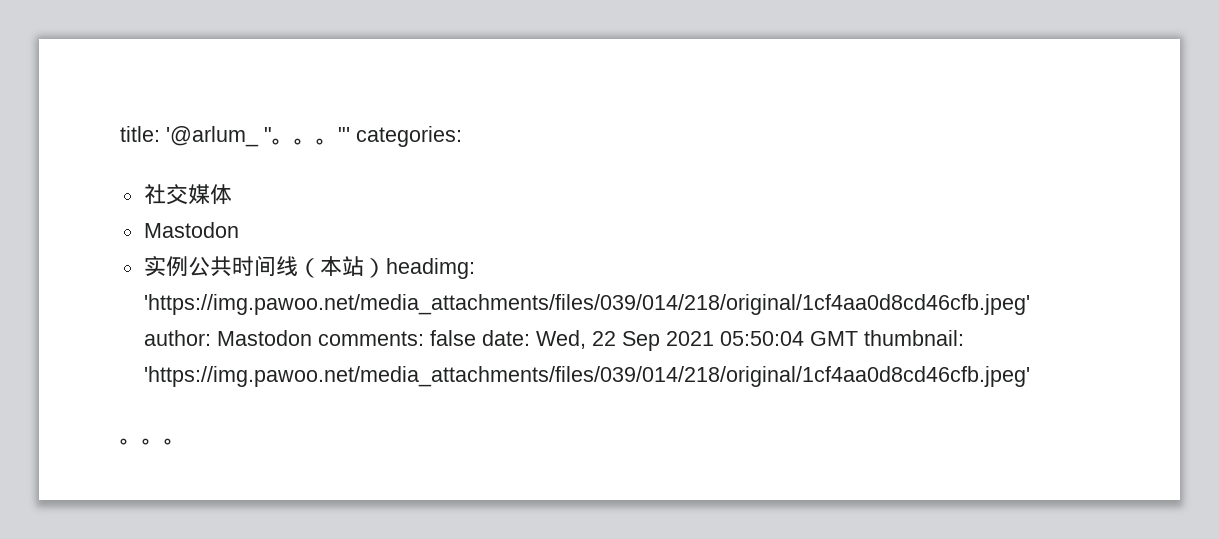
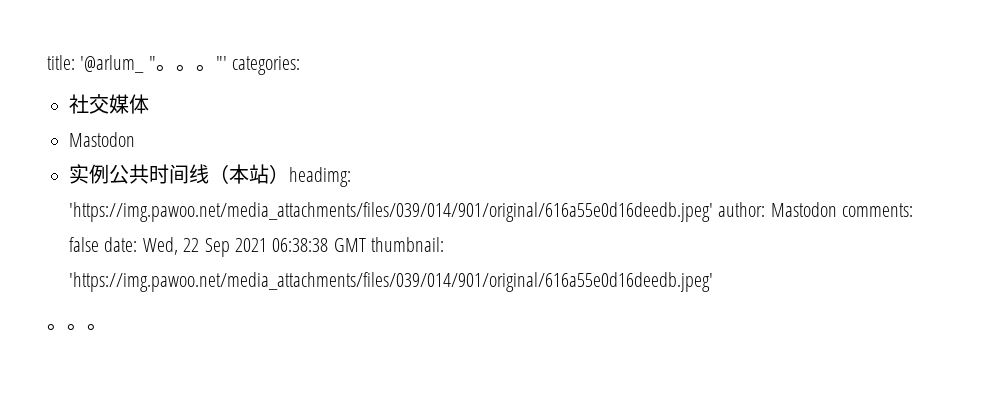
[143,294,1030,315] 'https://img.pawoo.net/media_attachments/files/039/014/218/original/1cf4aa0d8cd46cfb.jpeg' -> [69,202,713,222] 'https://img.pawoo.net/media_attachments/files/039/014/901/original/616a55e0d16deedb.jpeg'
[719,331,804,346] 05:50:04 -> [272,238,329,252] 06:38:38
[143,366,1030,387] 'https://img.pawoo.net/media_attachments/files/039/014/218/original/1cf4aa0d8cd46cfb.jpeg' -> [69,272,713,292] 'https://img.pawoo.net/media_attachments/files/039/014/901/original/616a55e0d16deedb.jpeg'

